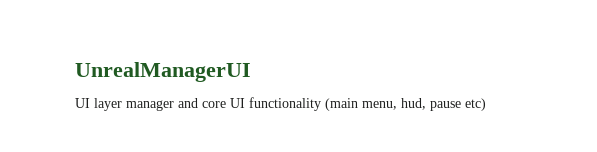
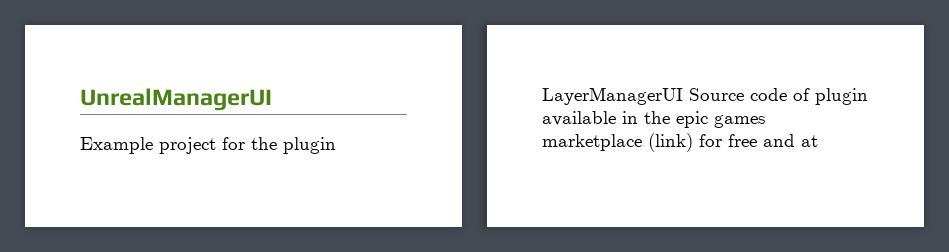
[75,97,486,111] UI layer manager and core UI functionality (main menu, hud, pause etc) -> [80,137,336,154] [542,87,868,105] [542,111,765,128] [542,133,818,152] Example project for the plugin LayerManagerUI Source code of plugin available in the epic games marketplace (link) for free and at

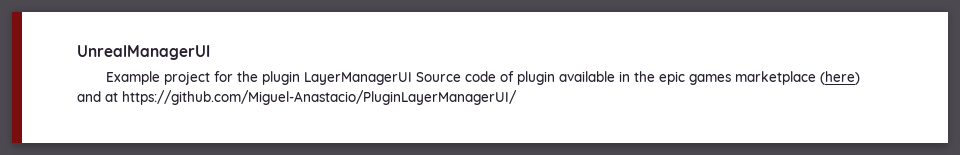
[648,133,757,152] (link) for free -> [819,71,860,85] (here)
(818, 141) none -> [122,90,517,105] https://github.com/Miguel-Anastacio/PluginLayerManagerUI/

